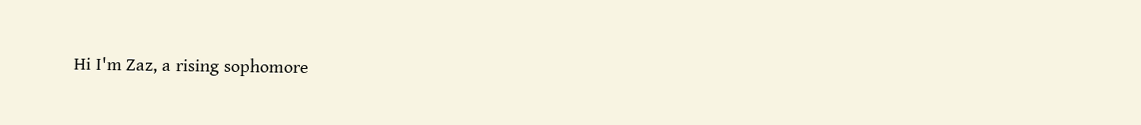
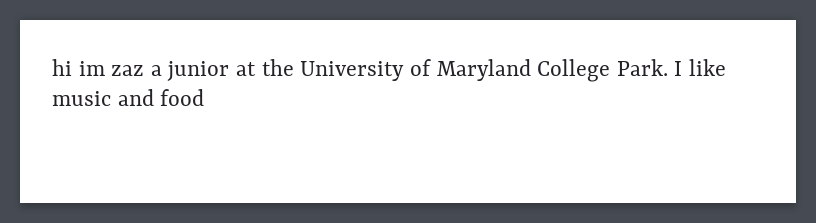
[73,56,309,78] Hi I'm Zaz, a rising sophomore -> [52,59,726,82] [52,89,205,106] hi im zaz a junior at the University of Maryland College Park. I like music and food

